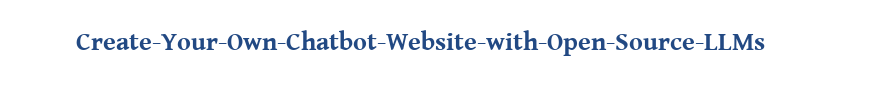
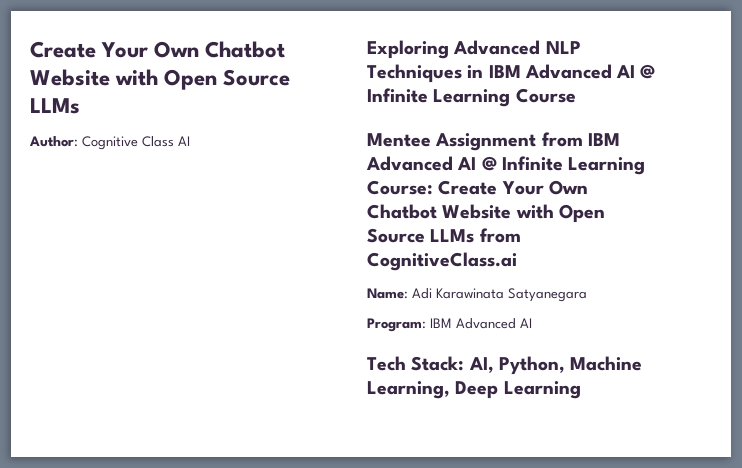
[76,30,765,56] Create-Your-Own-Chatbot-Website-with-Open-Source-LLMs -> [30,41,286,58] [30,69,291,90] [30,98,80,114] [29,136,190,150] [367,40,581,59] [367,64,656,83] [367,88,576,107] [367,132,620,151] [366,156,646,175] [367,180,588,195] [367,204,605,223] [367,228,521,243] [367,252,517,271] [367,288,587,302] [367,318,532,332] [367,356,643,375] [367,381,581,399] Create Your Own Chatbot Website with Open Source LLMs // Author: Cognitive Class AI // Exploring Advanced NLP Techniques in IBM Advanced AI @ Infinite Learning Course // Mentee Assignment from IBM Advanced AI @ Infinite Learning Course: Create Your Own Chatbot Website with Open Source LLMs from CognitiveClass.ai // Name: Adi Karawinata Satyanegara // Program: IBM Advanced AI // Tech Stack: AI, Python, Machine Learning, Deep Learning

